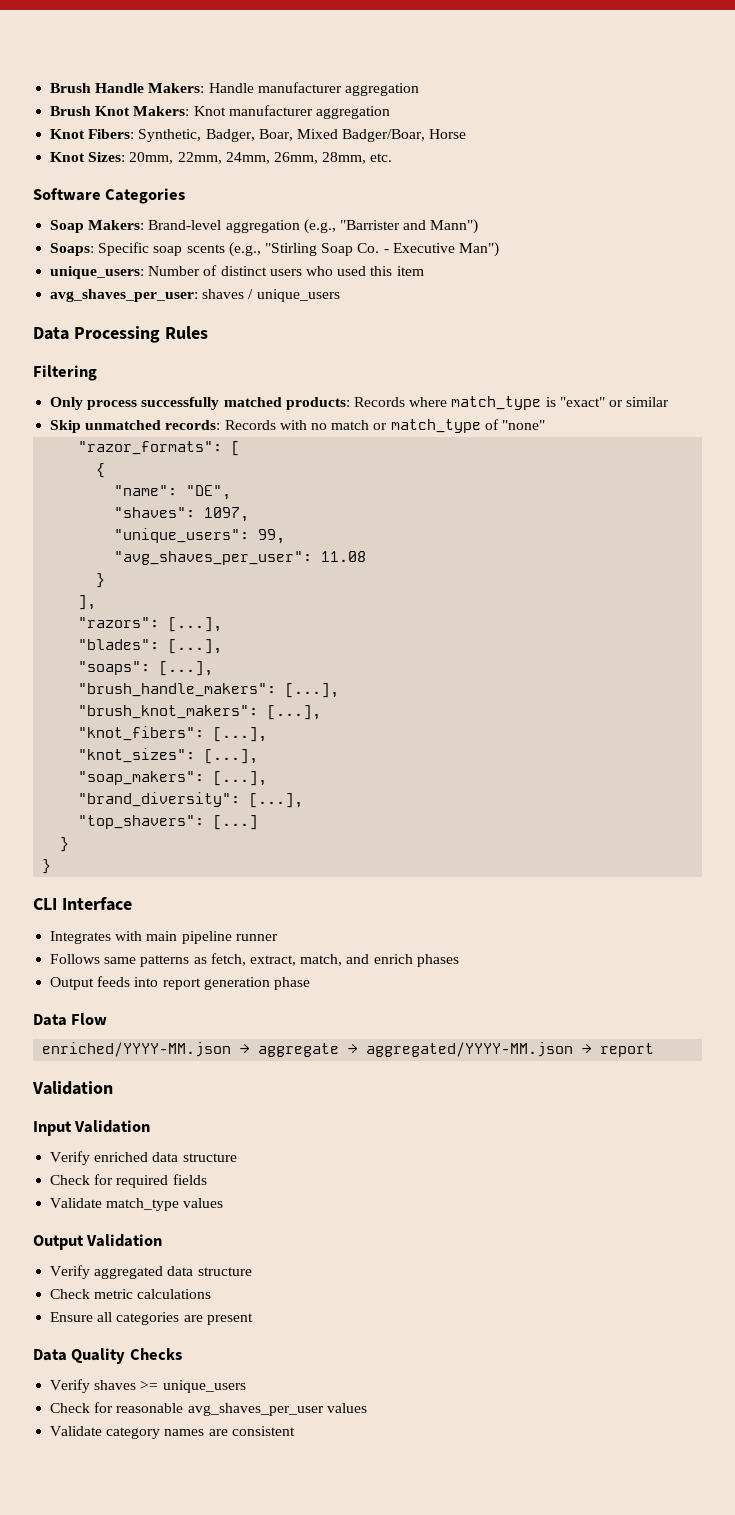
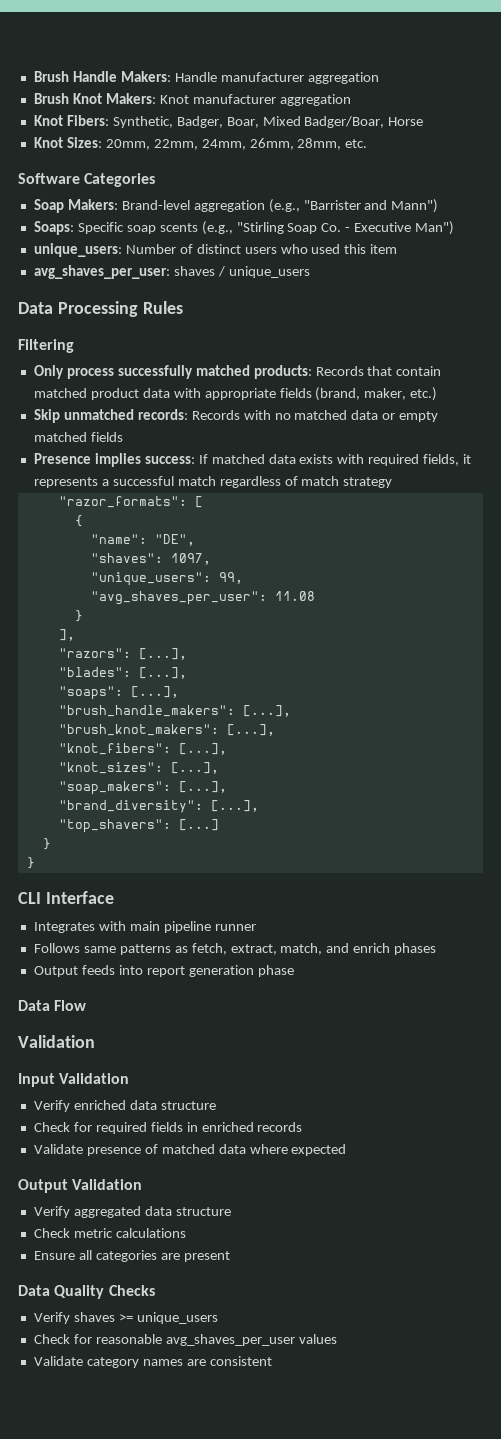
[409,396,670,410] where match_type is "exact" or similar -> [367,366,442,376] [33,387,438,401] that contain matched product data with appropriate fields (brand, maker, etc.)
[331,419,545,433] match or match_type of "none" -> [294,410,439,422] [33,432,123,442] [33,453,472,467] [33,476,393,488] matched data or empty matched fields // Presence implies success: If matched data exists with required fields, it represents a successful match regardless of match strategy
[42,1042,655,1057] // enriched/YYYY-MM.json → aggregate → aggregated/YYYY-MM.json → report -> (87, 1005) none
[50,1198,224,1211] // Validate match_type values -> [186,1122,303,1132] [33,1144,347,1156] in enriched records // Validate presence of matched data where expected

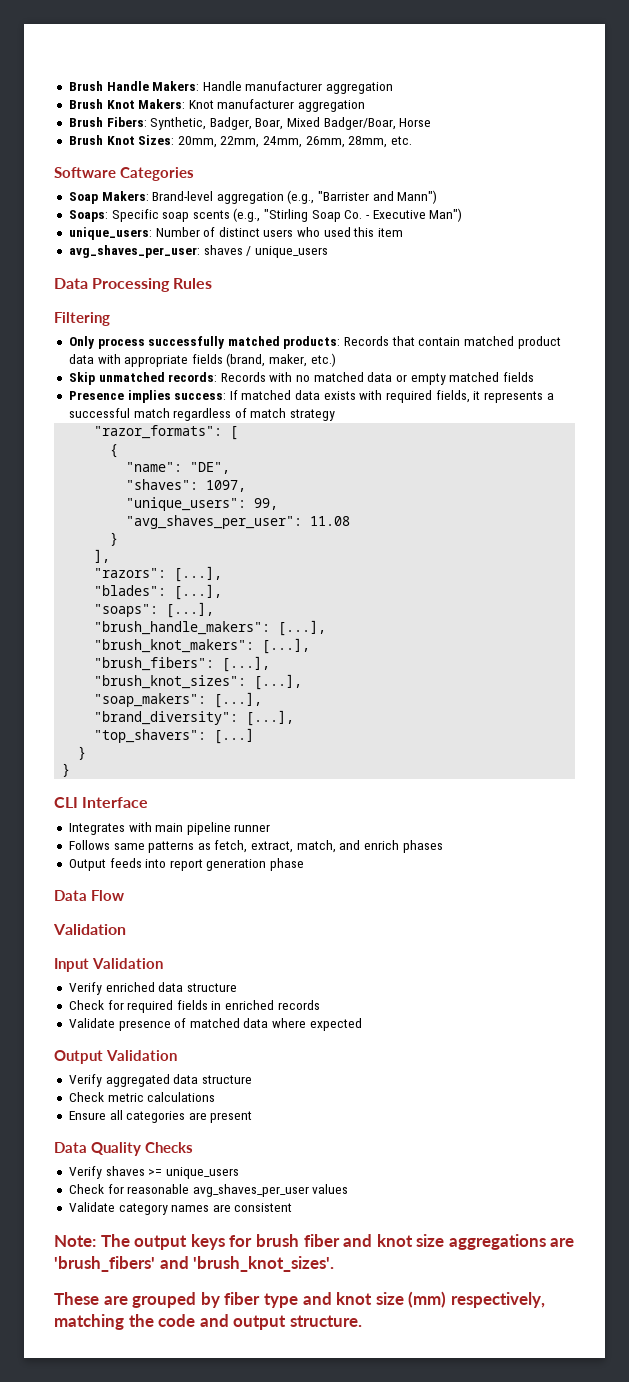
[33,115,63,126] Knot -> [68,117,103,127] Brush
(424, 121) none -> [68,135,103,145] Brush
[58,743,227,755] [58,762,163,774] "knot_fibers": [...], // "knot_sizes": -> [94,656,271,672] [94,675,247,689] "brush_fibers": [...], // "brush_knot_sizes":
(272, 1361) none -> [54,1234,575,1250] [54,1256,335,1272] [54,1291,545,1308] [54,1314,362,1330] // Note: The output keys for brush fiber and knot size aggregations are 'brush_fibers' and 'brush_knot_sizes'. // These are grouped by fiber type and knot size (mm) respectively, matching the code and output structure.

